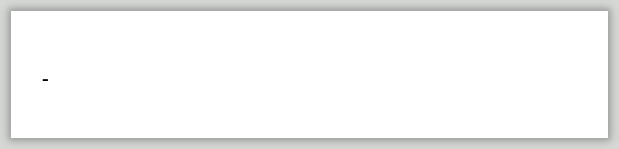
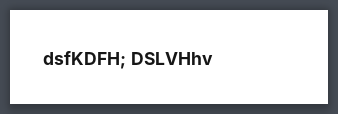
[42,79,49,85] - -> [43,51,213,69] dsfKDFH; DSLVHhv

